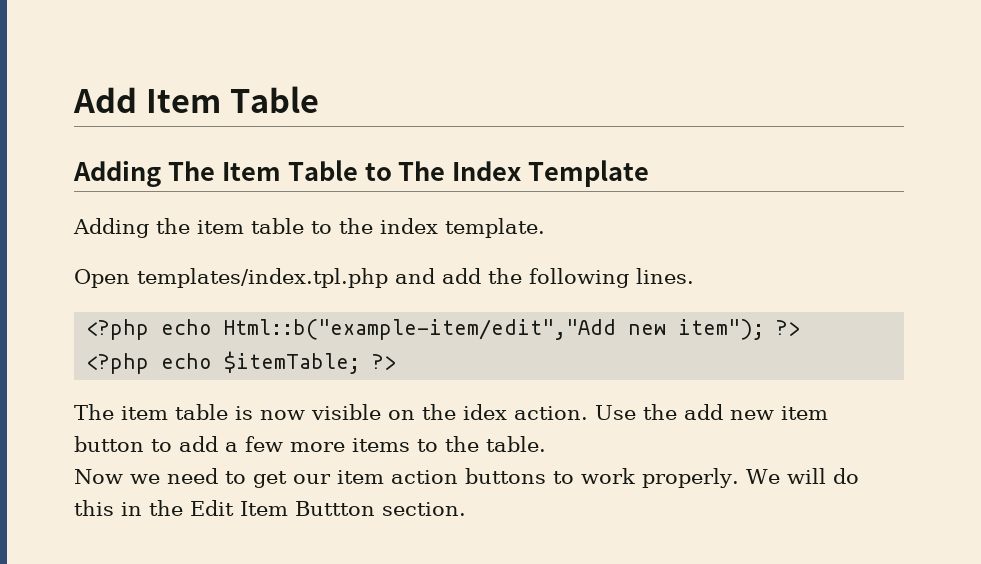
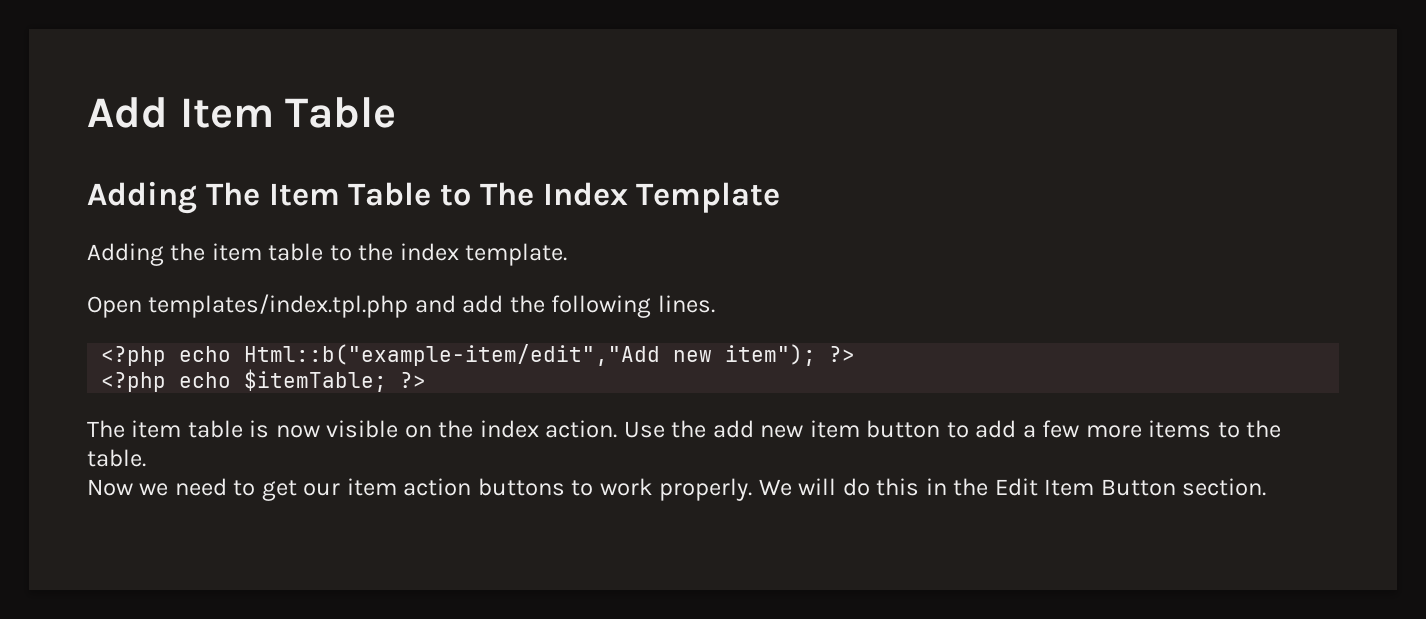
[463,404,507,420] idex -> [479,420,539,438] index
[295,501,375,516] Buttton -> [1100,479,1176,496] Button

